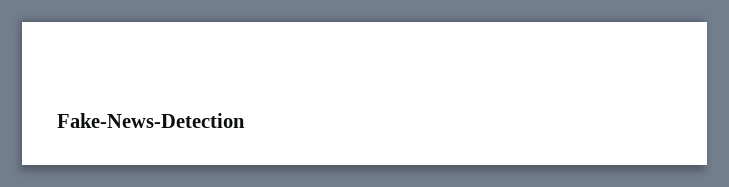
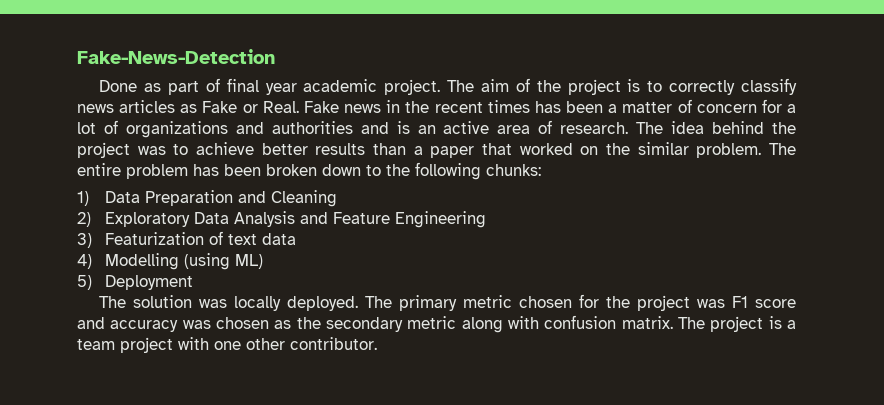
(245, 120) none -> [99,78,797,95] [77,99,796,113] [77,120,796,138] [77,142,796,158] [77,162,541,180] [77,190,337,207] [77,211,486,228] [77,231,296,248] [77,253,263,270] [77,275,193,290] [99,294,796,311] [77,315,797,333] [77,337,377,353] // Done as part of final year academic project. The aim of the project is to correctly classify news articles as Fake or Real. Fake news in the recent times has been a matter of concern for a lot of organizations and authorities and is an active area of research. The idea behind the project was to achieve better results than a paper that worked on the similar problem. The entire problem has been broken down to the following chunks: // 1) Data Preparation and Cleaning // 2) Exploratory Data Analysis and Feature Engineering // 3) Featurization of text data // 4) Modelling (using ML) // 5) Deployment // The solution was locally deployed. The primary metric chosen for the project was F1 score and accuracy was chosen as the secondary metric along with confusion matrix. The project is a team project with one other contributor.

